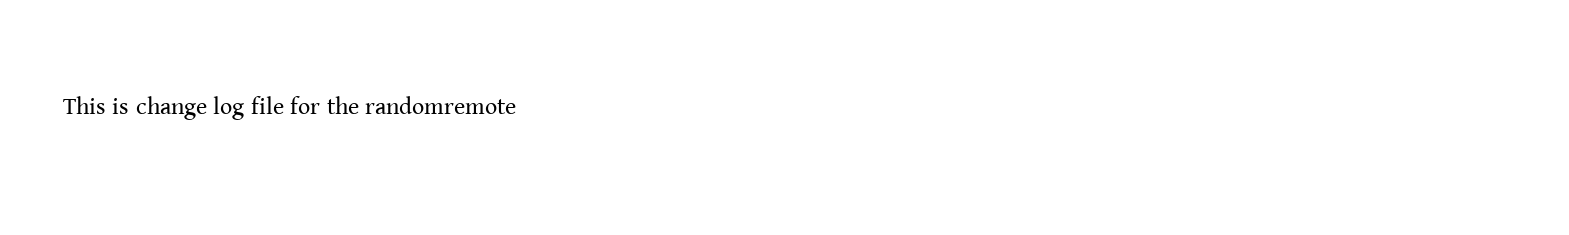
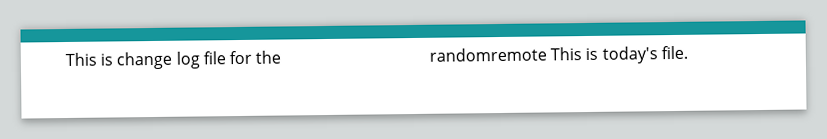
(517, 105) none -> [550,45,688,64] This is today's file.

